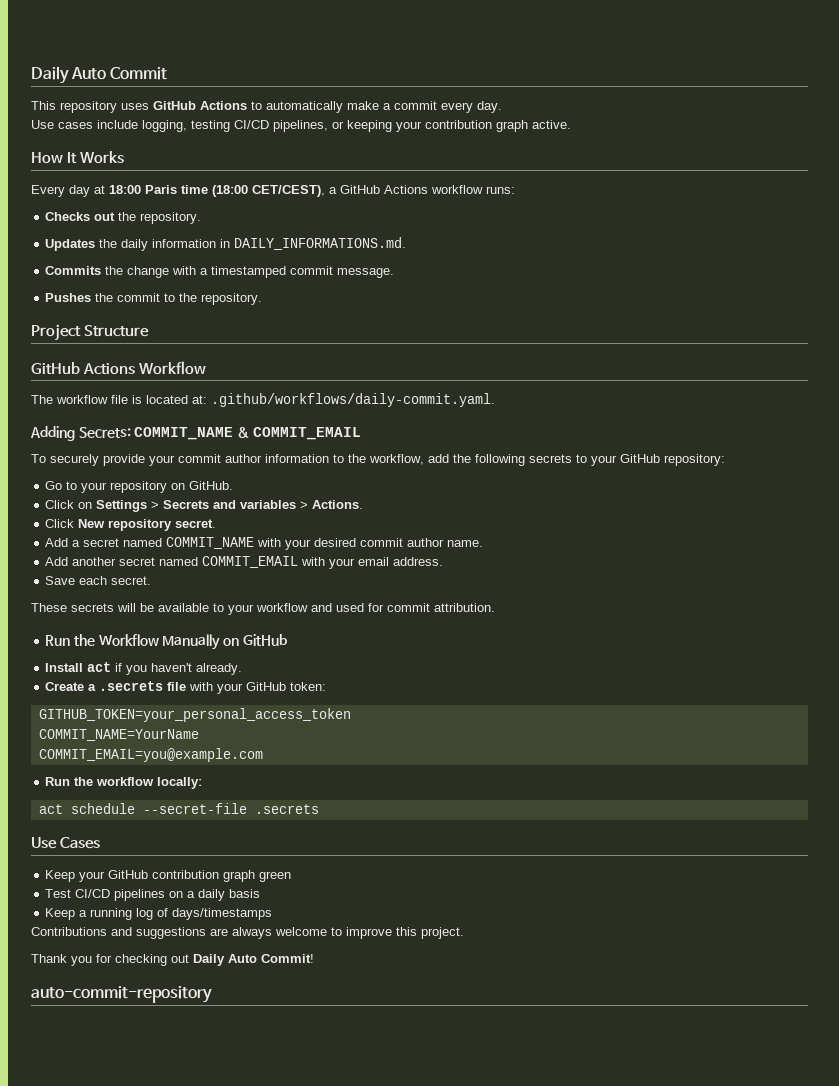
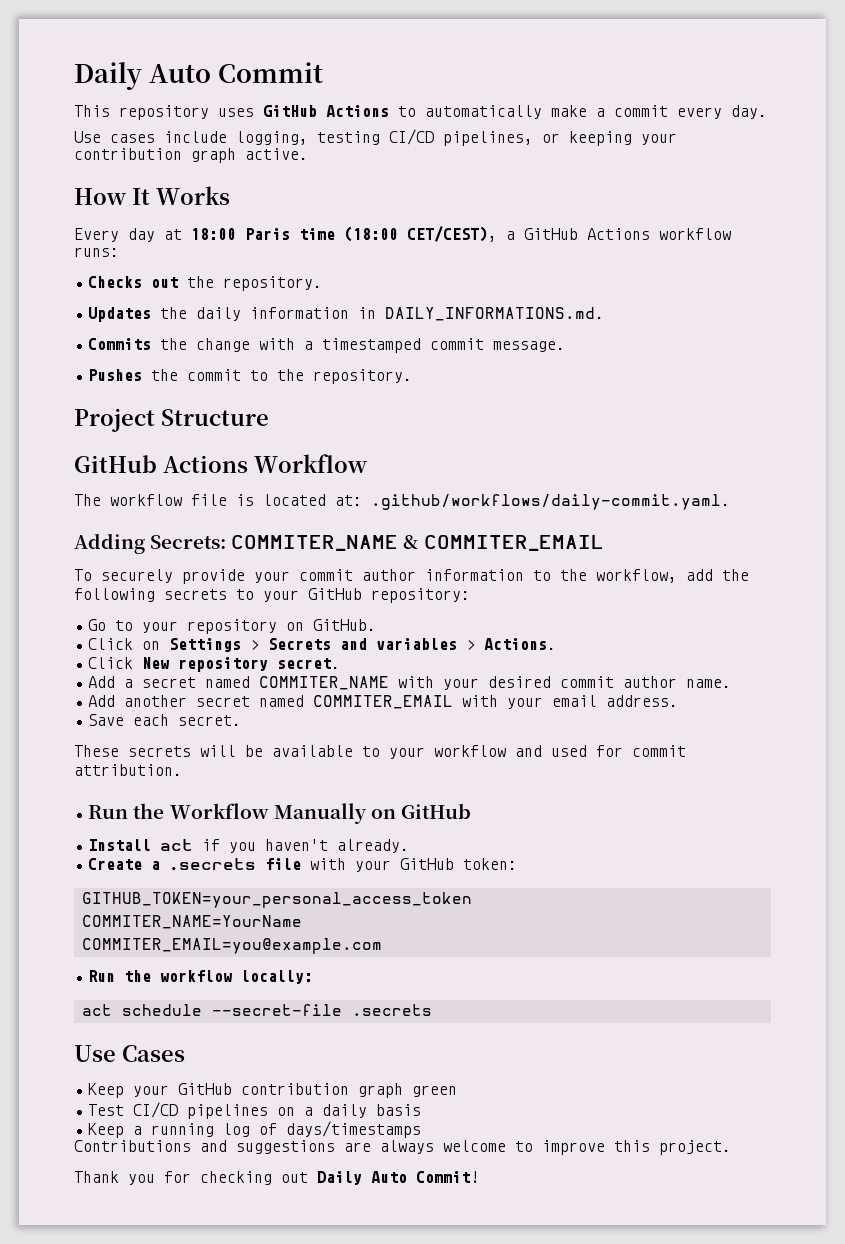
[134,427,361,440] COMMIT_NAME & COMMIT_EMAIL -> [231,535,604,551] COMMITER_NAME & COMMITER_EMAIL
[166,537,255,549] COMMIT_NAME -> [259,676,390,690] COMMITER_NAME
[202,556,299,568] COMMIT_EMAIL -> [313,695,454,709] COMMITER_EMAIL
[38,729,199,741] [38,748,263,762] COMMIT_NAME=YourName // COMMIT_EMAIL=you@example.com -> [81,915,302,929] [81,938,382,954] COMMITER_NAME=YourName // COMMITER_EMAIL=you@example.com
[31,986,212,1003] // auto-commit-repository -> (479, 1177) none

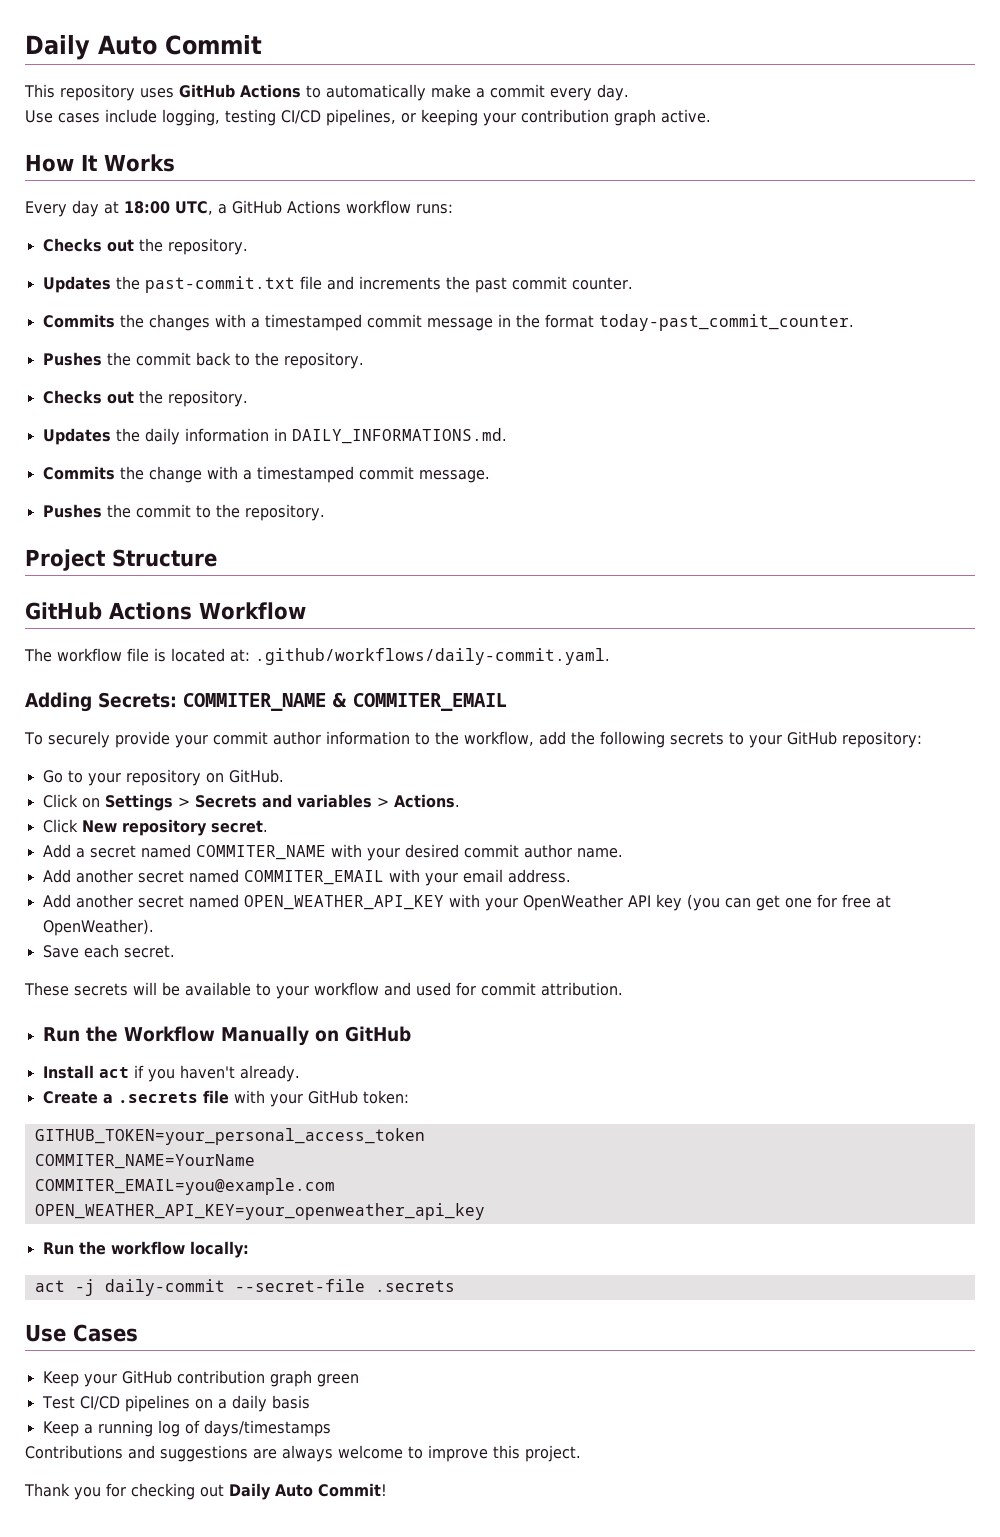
[245,226,497,242] Paris time (18:00 CET/CEST), -> [175,201,213,215] UTC,
(323, 283) none -> [42,276,633,293] [42,314,854,331] [42,352,364,369] [42,390,248,407] // Updates the past-commit.txt file and increments the past commit counter. // Commits the changes with a timestamped commit message in the format today-past_commit_counter. // Pushes the commit back to the repository. // Checks out the repository.
(679, 701) none -> [42,894,891,911] [42,919,154,936] // Add another secret named OPEN_WEATHER_API_KEY with your OpenWeather API key (you can get one for free at OpenWeather).
(382, 946) none -> [34,1203,485,1220] // OPEN_WEATHER_API_KEY=your_openweather_api_key
[121,1004,202,1016] schedule -> [74,1279,225,1296] -j daily-commit

